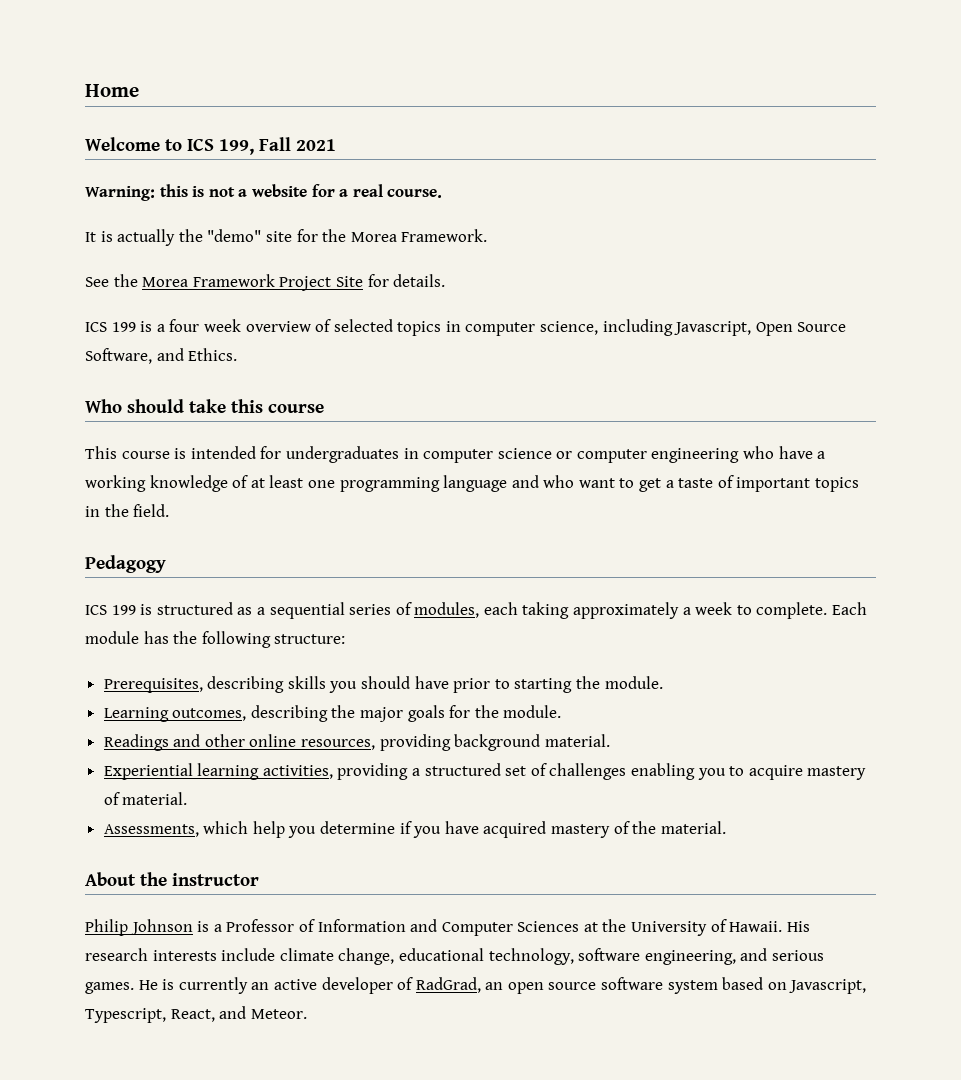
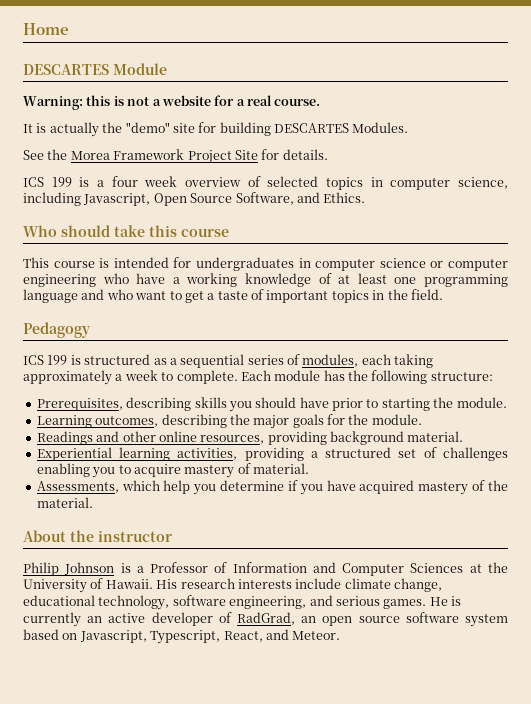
[85,137,336,155] Welcome to ICS 199, Fall 2021 -> [23,63,167,75] DESCARTES Module
[322,229,488,242] the Morea Framework. -> [219,122,409,136] building DESCARTES Modules.

